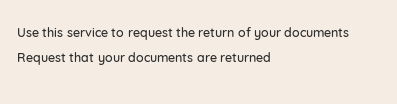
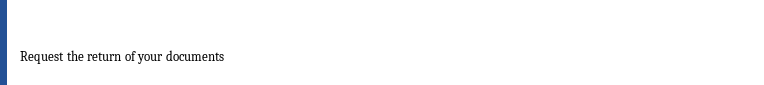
[17,27,173,40] Use this service to request -> [20,51,64,64] Request
[17,52,271,65] // Request that your documents are returned -> (224, 55) none

